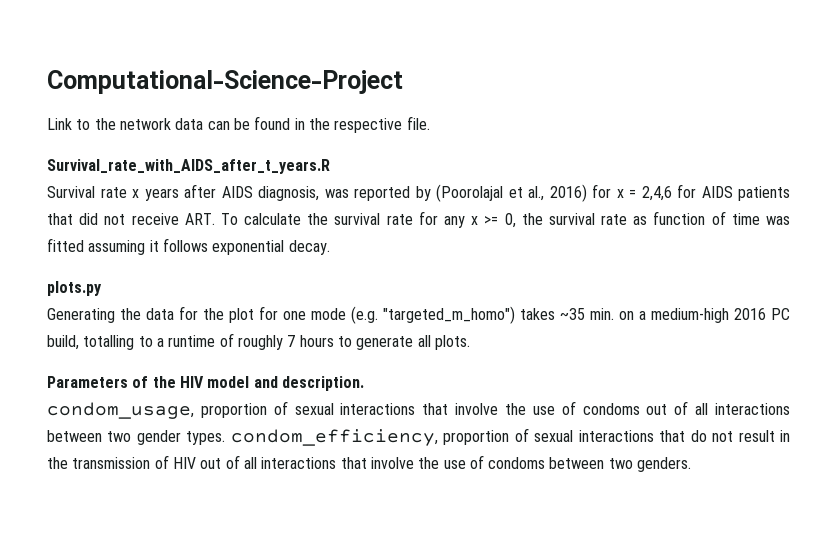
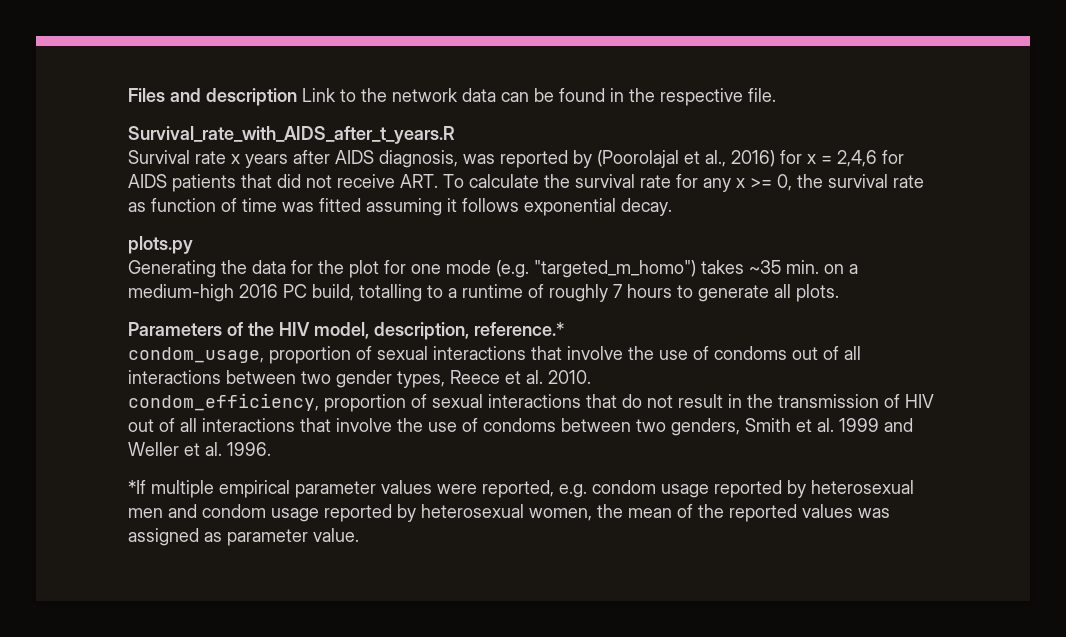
[47,70,403,94] Computational-Science-Project // -> [128,88,297,106] Files and description
[207,376,364,391] model and description. -> [314,322,564,340] model, description, reference.*
[186,431,226,445] types. -> [397,370,591,388] types, Reece et al. 2010. //
[637,457,692,472] genders. -> [671,418,913,436] [128,442,271,456] [128,480,914,498] [128,504,890,522] [128,528,359,546] genders, Smith et al. 1999 and Weller et al. 1996. // *If multiple empirical parameter values were reported, e.g. condom usage reported by heterosexual men and condom usage reported by heterosexual women, the mean of the reported values was assigned as parameter value.

